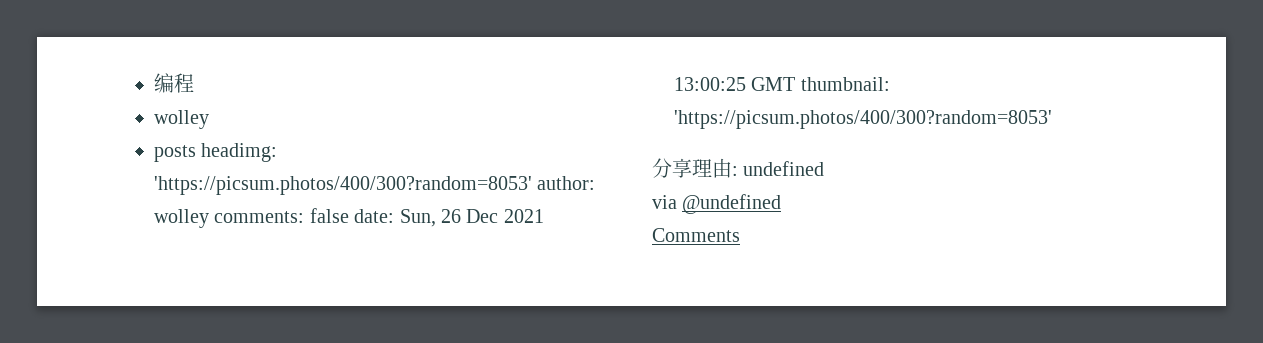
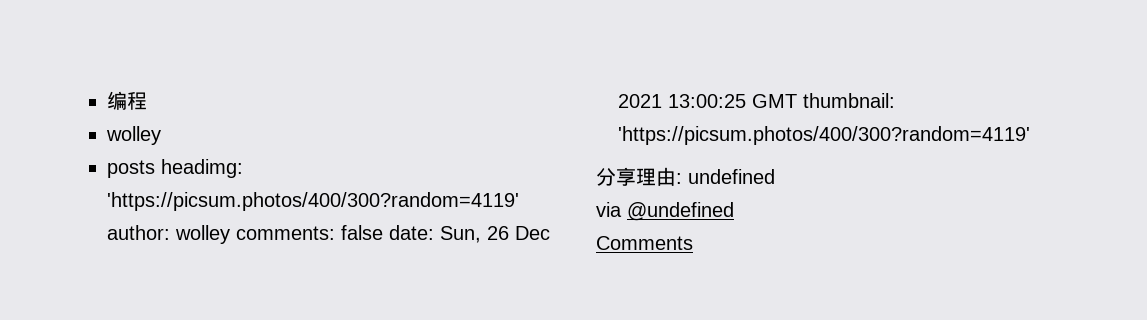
[154,176,532,195] 'https://picsum.photos/400/300?random=8053' -> [107,192,519,211] 'https://picsum.photos/400/300?random=4119'
[674,110,1052,129] 'https://picsum.photos/400/300?random=8053' -> [618,126,1030,145] 'https://picsum.photos/400/300?random=4119'

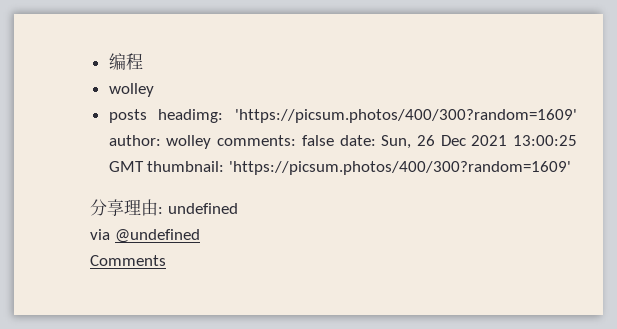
[107,192,519,211] 'https://picsum.photos/400/300?random=4119' -> [235,109,577,123] 'https://picsum.photos/400/300?random=1609'
[618,126,1030,145] 'https://picsum.photos/400/300?random=4119' -> [228,161,571,175] 'https://picsum.photos/400/300?random=1609'

